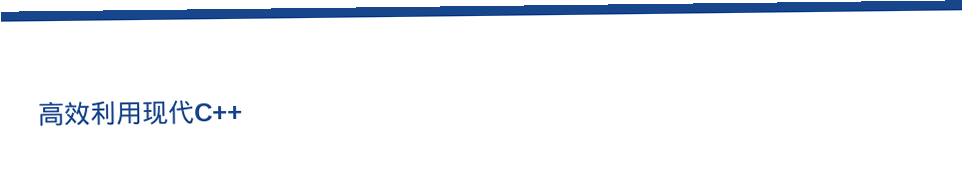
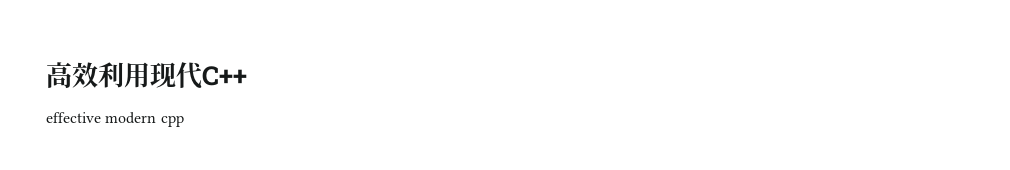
(243, 112) none -> [46,112,184,127] // effective modern cpp

